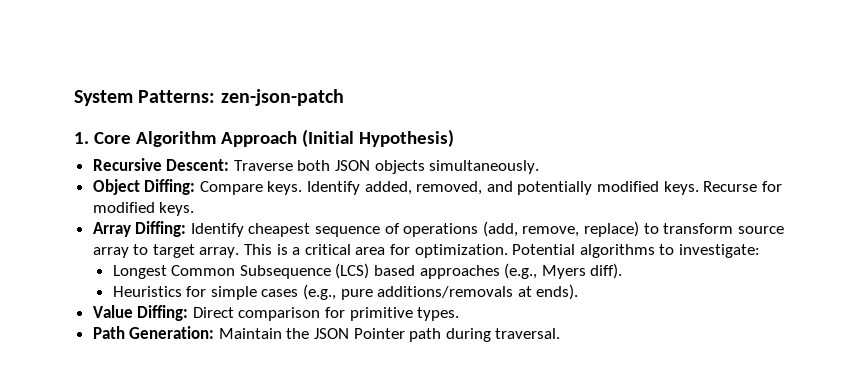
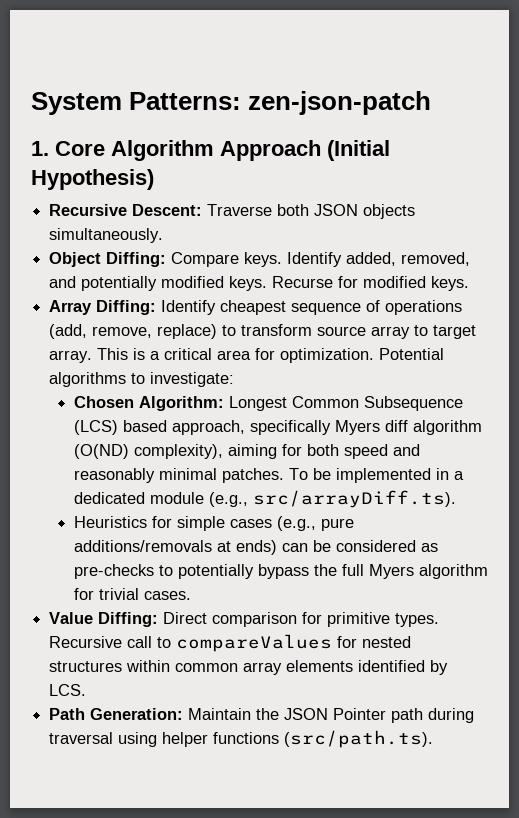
(760, 251) none -> [73,396,224,411] Chosen Algorithm:
[419,263,623,279] approaches (e.g., Myers diff). -> [171,420,482,435] [73,444,420,459] [73,468,464,483] [73,490,456,508] approach, specifically Myers diff algorithm (O(ND) complexity), aiming for both speed and reasonably minimal patches. To be implemented in a dedicated module (e.g., src/arrayDiff.ts).
[536,284,579,300] ends). -> [235,540,438,555] [73,564,488,579] [73,588,191,600] ends) can be considered as pre-checks to potentially bypass the full Myers algorithm for trivial cases.
(460, 314) none -> [49,634,412,652] [49,660,449,675] [49,684,87,696] Recursive call to compareValues for nested structures within common array elements identified by LCS.
[495,328,561,339] traversal. -> [49,730,434,748] traversal using helper functions (src/path.ts).

